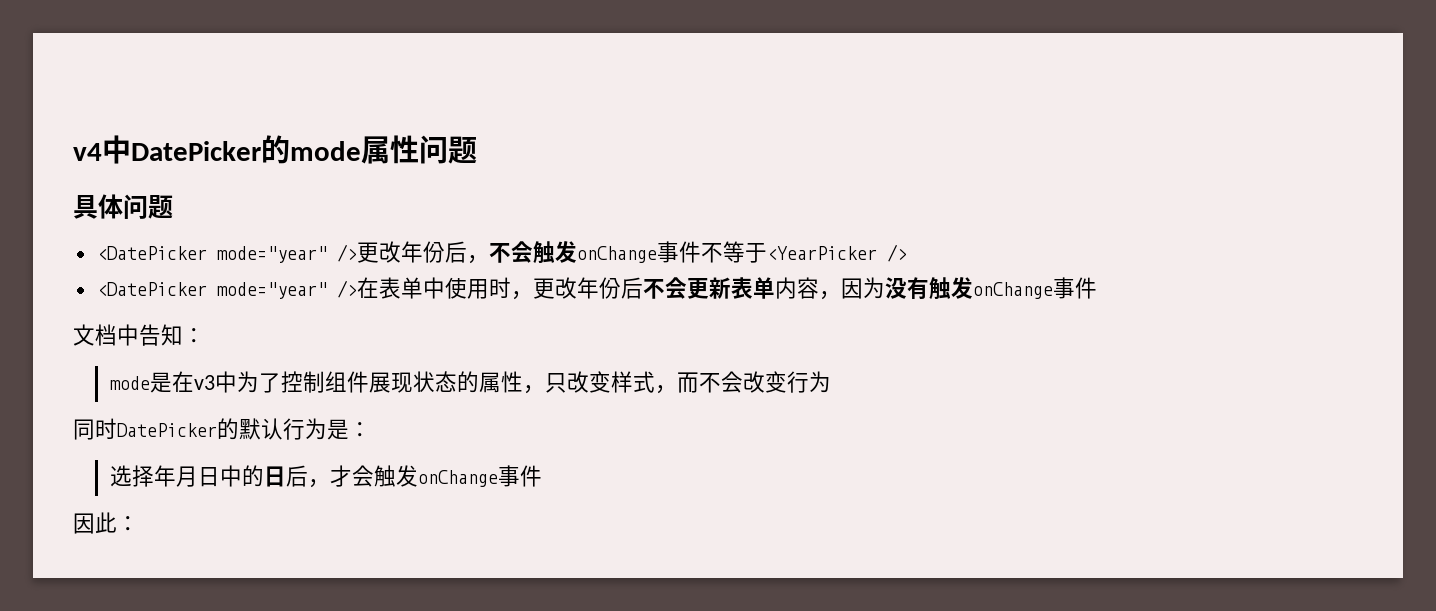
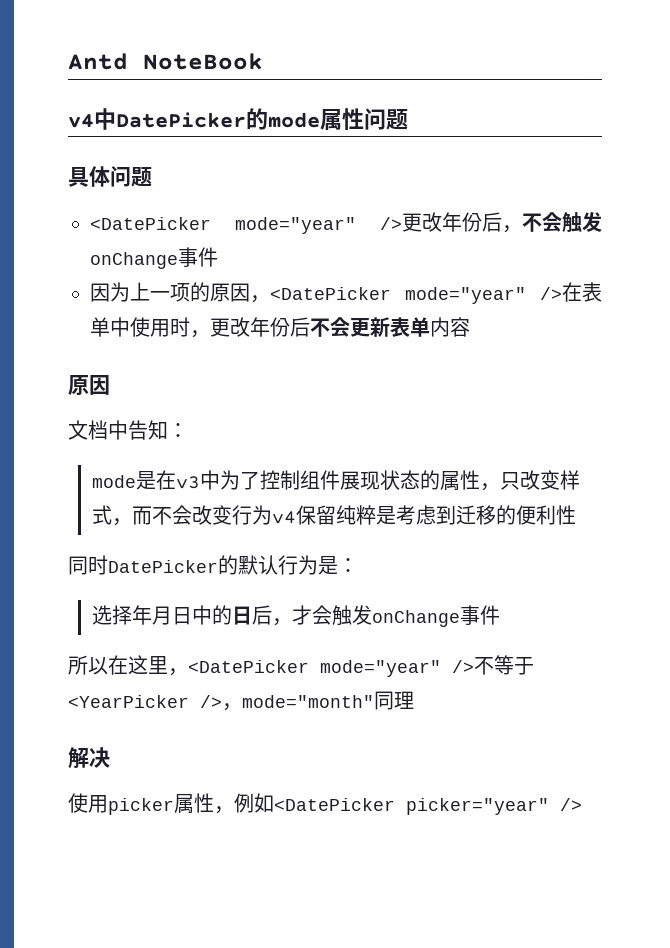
(73, 152) none -> [68,53,263,70] Antd NoteBook //
[700,241,907,263] 不等于<YearPicker /> // -> [90,282,270,303] // 因为上一项的原因，
[818,277,1097,300] ，因为没有触发onChange事件 -> [68,375,110,395] // 原因
(832, 382) none -> [271,505,576,525] v4保留纯粹是考虑到迁移的便利性
[73,512,139,534] 因此： -> [68,655,534,677] [68,691,414,711] [68,747,110,769] [68,793,582,815] 所以在这里，<DatePicker mode="year" />不等于<YearPicker />，mode="month"同理 // 解决 // 使用picker属性，例如<DatePicker picker="year" />

